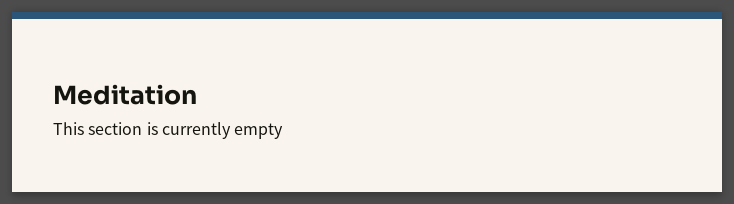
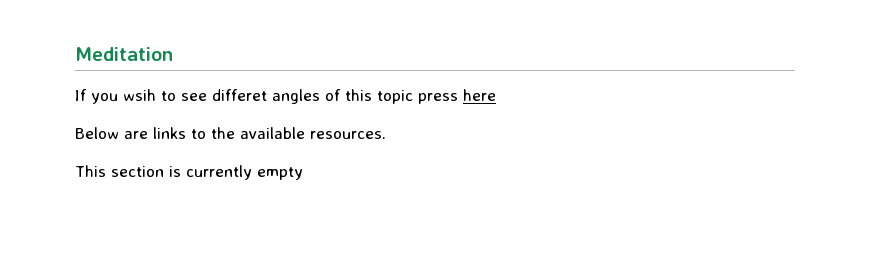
(197, 94) none -> [75,89,496,104] [75,127,386,139] // If you wsih to see differet angles of this topic press here // Below are links to the available resources.

